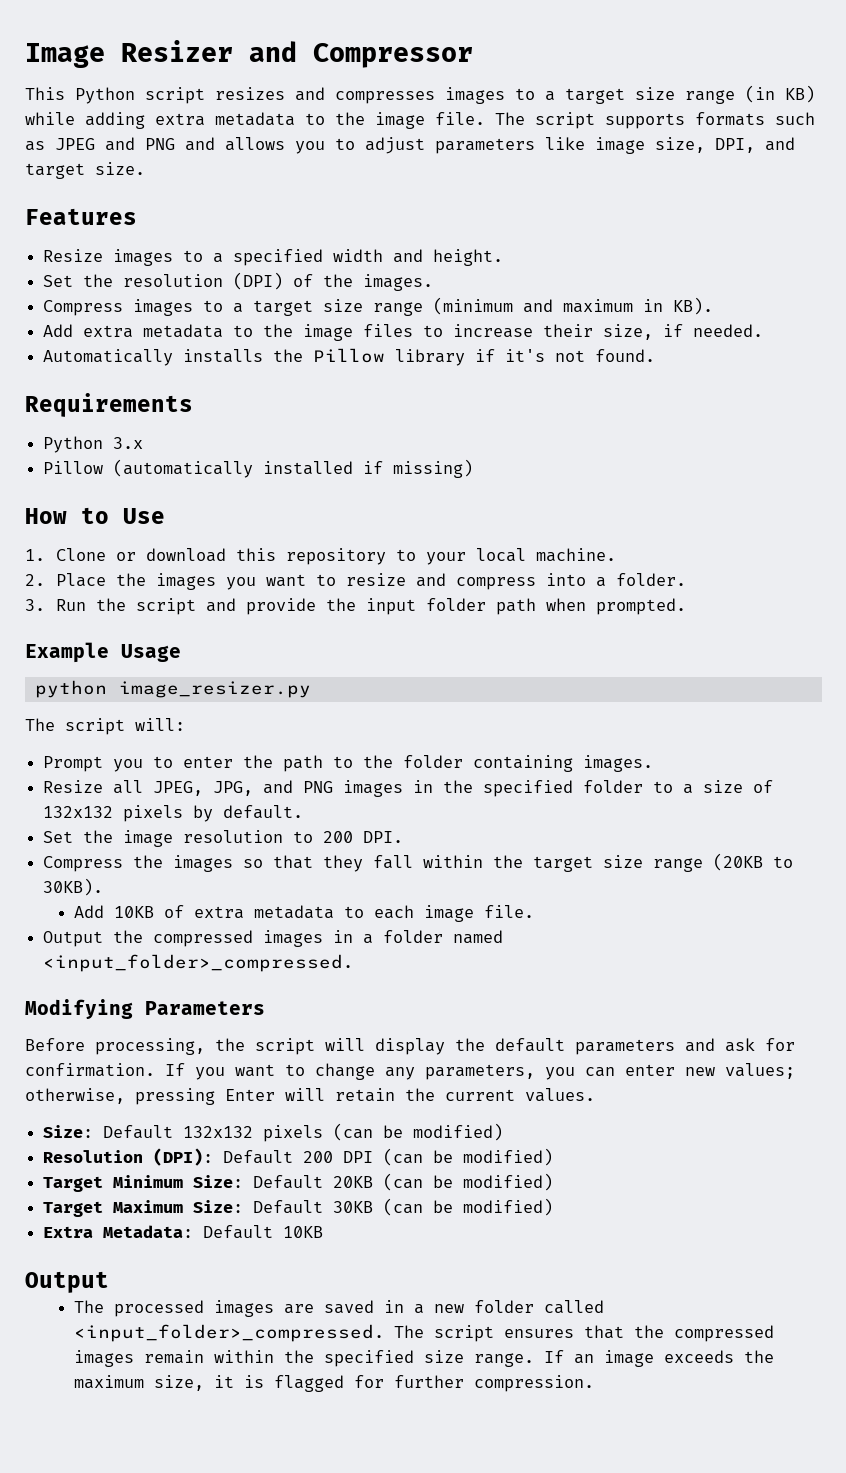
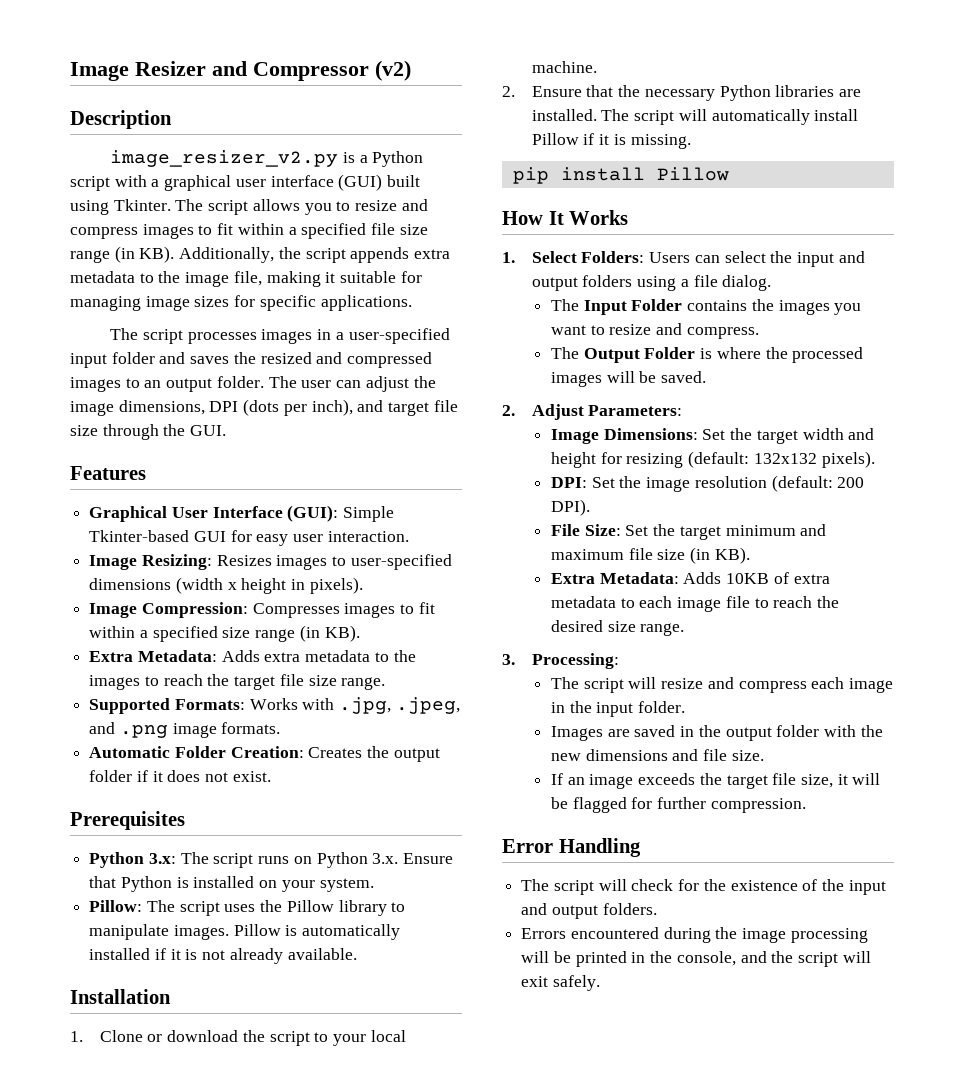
[25,85,815,104] [25,112,815,129] [25,137,795,154] [25,162,145,179] [25,208,137,225] [43,249,504,266] [43,272,434,291] [43,297,714,316] [43,324,764,341] [43,348,656,366] [25,393,193,417] [43,436,144,453] [43,459,474,478] [25,507,165,524] // This Python script resizes and compresses images to a target size range (in KB) while adding extra metadata to the image file. The script supports formats such as JPEG and PNG and allows you to adjust parameters like image size, DPI, and target size. // Features // Resize images to a specified width and height. // Set the resolution (DPI) of the images. // Compress images to a target size range (minimum and maximum in KB). // Add extra metadata to the image files to increase their size, if needed. // Automatically installs the Pillow library if it's not found. // Requirements // Python 3.x // Pillow (automatically installed if missing) // How to Use -> [375,60,411,81] [70,110,172,129] [110,150,424,167] [70,174,421,191] [70,199,428,215] [70,223,428,239] [70,246,451,263] [70,271,422,287] [70,295,412,311] [110,328,450,344] [70,352,433,368] [70,376,436,392] [70,399,458,416] [70,424,227,440] [70,466,146,480] [89,505,395,522] [89,530,409,546] [89,554,452,570] [89,577,363,594] [89,602,435,618] [89,625,360,642] [89,650,416,662] [89,674,386,690] [89,697,460,714] [89,722,281,738] [89,746,440,762] [89,770,271,782] [70,811,185,830] [89,852,454,868] [89,876,374,892] [89,900,406,916] [89,924,401,940] [89,948,357,964] [70,989,171,1004] (v2) // Description // image_resizer_v2.py is a Python script with a graphical user interface (GUI) built using Tkinter. The script allows you to resize and compress images to fit within a specified file size range (in KB). Additionally, the script appends extra metadata to the image file, making it suitable for managing image sizes for specific applications. // The script processes images in a user-specified input folder and saves the resized and compressed images to an output folder. The user can adjust the image dimensions, DPI (dots per inch), and target file size through the GUI. // Features // Graphical User Interface (GUI): Simple Tkinter-based GUI for easy user interaction. // Image Resizing: Resizes images to user-specified dimensions (width x height in pixels). // Image Compression: Compresses images to fit within a specified size range (in KB). // Extra Metadata: Adds extra metadata to the images to reach the target file size range. // Supported Formats: Works with .jpg, .jpeg, and .png image formats. // Automatic Folder Creation: Creates the output folder if it does not exist. // Prerequisites // Python 3.x: The script runs on Python 3.x. Ensure that Python is installed on your system. // Pillow: The script uses the Pillow library to manipulate images. Pillow is automatically installed if it is not already available. // Installation
[236,548,387,565] this repository -> [242,1030,310,1046] the script
[56,573,107,587] Place -> [531,85,862,101] [531,109,859,125] [531,133,691,149] [512,167,729,184] [502,210,629,225] [502,251,865,267] [531,275,772,291] [550,299,748,315] Ensure that the necessary Python libraries are installed. The script will automatically install Pillow if it is missing. // pip install Pillow // How It Works // 1. Select Folders: Users can select the input and output folders using a file dialog. // The Input Folder contains
[456,573,687,590] [25,598,687,615] [25,642,181,663] [34,680,311,698] [25,718,185,735] [43,755,654,772] [43,780,774,797] [43,805,304,822] [43,830,404,847] [43,853,794,872] [43,878,104,896] [74,905,105,918] compress into a folder. // 3. Run the script and provide the input folder path when prompted. // Example Usage // python image_resizer.py // The script will: // Prompt you to enter the path to the folder containing images. // Resize all JPEG, JPG, and PNG images in the specified folder to a size of 132x132 pixels by default. // Set the image resolution to 200 DPI. // Compress the images so that they fall within the target size range (20KB to 30KB). // Add -> [686,327,759,339] [550,347,864,363] [550,371,707,387] [502,404,683,420] [550,428,875,444] [550,451,875,468] [550,475,865,492] [550,499,590,516] [550,524,827,540] [550,547,750,564] [550,572,722,584] compress. // The Output Folder is where the processed images will be saved. // 2. Adjust Parameters: // Image Dimensions: Set the target width and height for resizing (default: 132x132 pixels). // DPI: Set the image resolution (default: 200 DPI). // File Size: Set the target minimum and maximum file size (in KB). // Extra Metadata: Adds
[484,905,535,918] [43,930,504,947] [43,954,354,972] [25,999,265,1019] [25,1038,795,1055] [25,1063,795,1080] [25,1088,595,1105] [43,1123,504,1142] [43,1148,554,1166] [43,1173,554,1192] [43,1198,554,1217] [43,1225,324,1239] [25,1271,109,1293] [74,1300,605,1317] [74,1324,775,1342] [74,1350,535,1367] file. // Output the compressed images in a folder named <input_folder>_compressed. // Modifying Parameters // Before processing, the script will display the default parameters and ask for confirmation. If you want to change any parameters, you can enter new values; otherwise, pressing Enter will retain the current values. // Size: Default 132x132 pixels (can be modified) // Resolution (DPI): Default 200 DPI (can be modified) // Target Minimum Size: Default 20KB (can be modified) // Target Maximum Size: Default 30KB (can be modified) // Extra Metadata: Default 10KB // Output // The processed images are saved in a new folder called <input_folder>_compressed. The script ensures that the compressed images remain within the specified size range. -> [725,596,840,608] [550,620,685,636] [502,653,619,669] [550,677,894,693] [550,701,686,717] [550,725,883,741] [550,749,764,761] file to reach the desired size range. // 3. Processing: // The script will resize and compress each image in the input folder. // Images are saved in the output folder with the new dimensions and file size. //
[74,1375,595,1392] maximum size, it is flagged for further compression. -> [726,773,881,789] [550,797,806,813] [502,838,641,857] [521,879,886,895] [521,903,657,919] [521,927,868,943] [521,951,871,967] [521,975,600,991] target file size, it will be flagged for further compression. // Error Handling // The script will check for the existence of the input and output folders. // Errors encountered during the image processing will be printed in the console, and the script will exit safely.

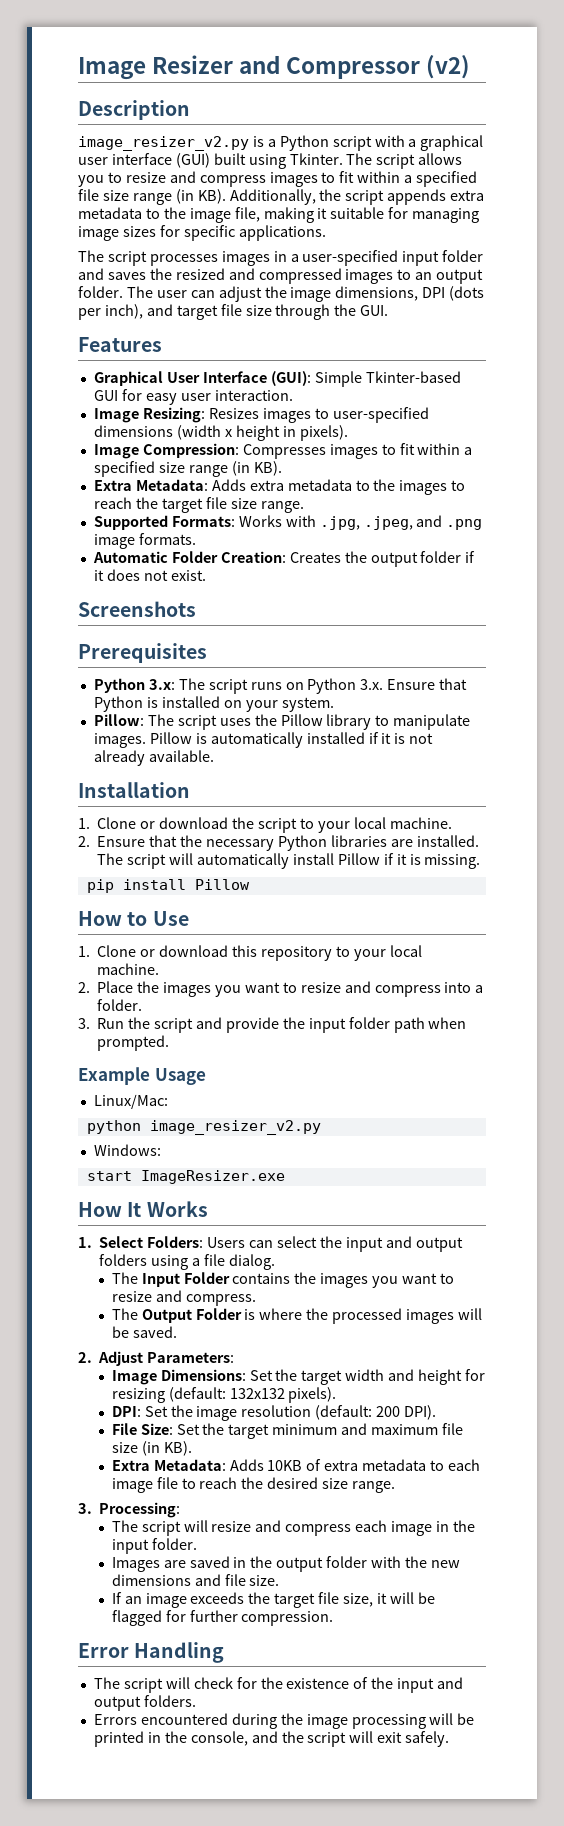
(271, 776) none -> [78,601,196,617] // Screenshots
(729, 174) none -> [78,911,189,926] [78,945,422,961] [97,963,160,975] [78,981,484,997] [97,999,143,1011] [78,1017,467,1033] [97,1035,170,1051] [78,1067,206,1085] [93,1094,168,1109] [86,1120,321,1135] [93,1144,161,1156] [86,1170,285,1184] // How to Use // 1. Clone or download this repository to your local machine. // 2. Place the images you want to resize and compress into a folder. // 3. Run the script and provide the input folder path when prompted. // Example Usage // Linux/Mac: // python image_resizer_v2.py // Windows: // start ImageResizer.exe

